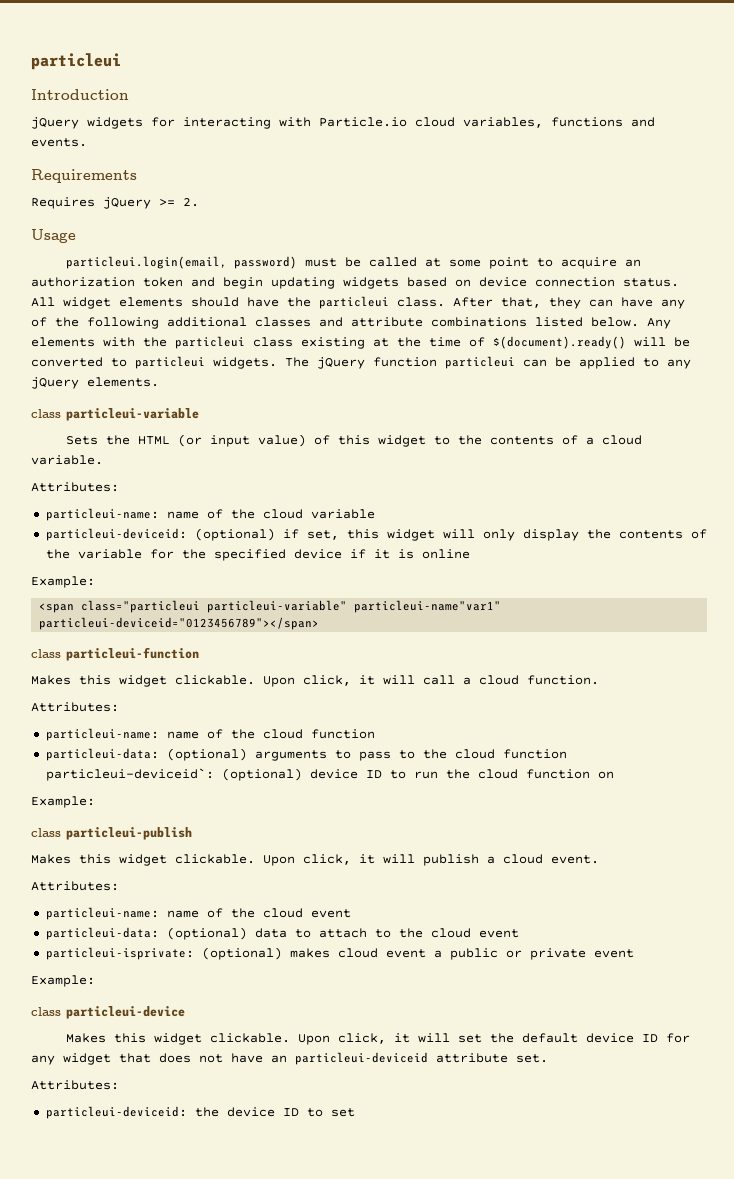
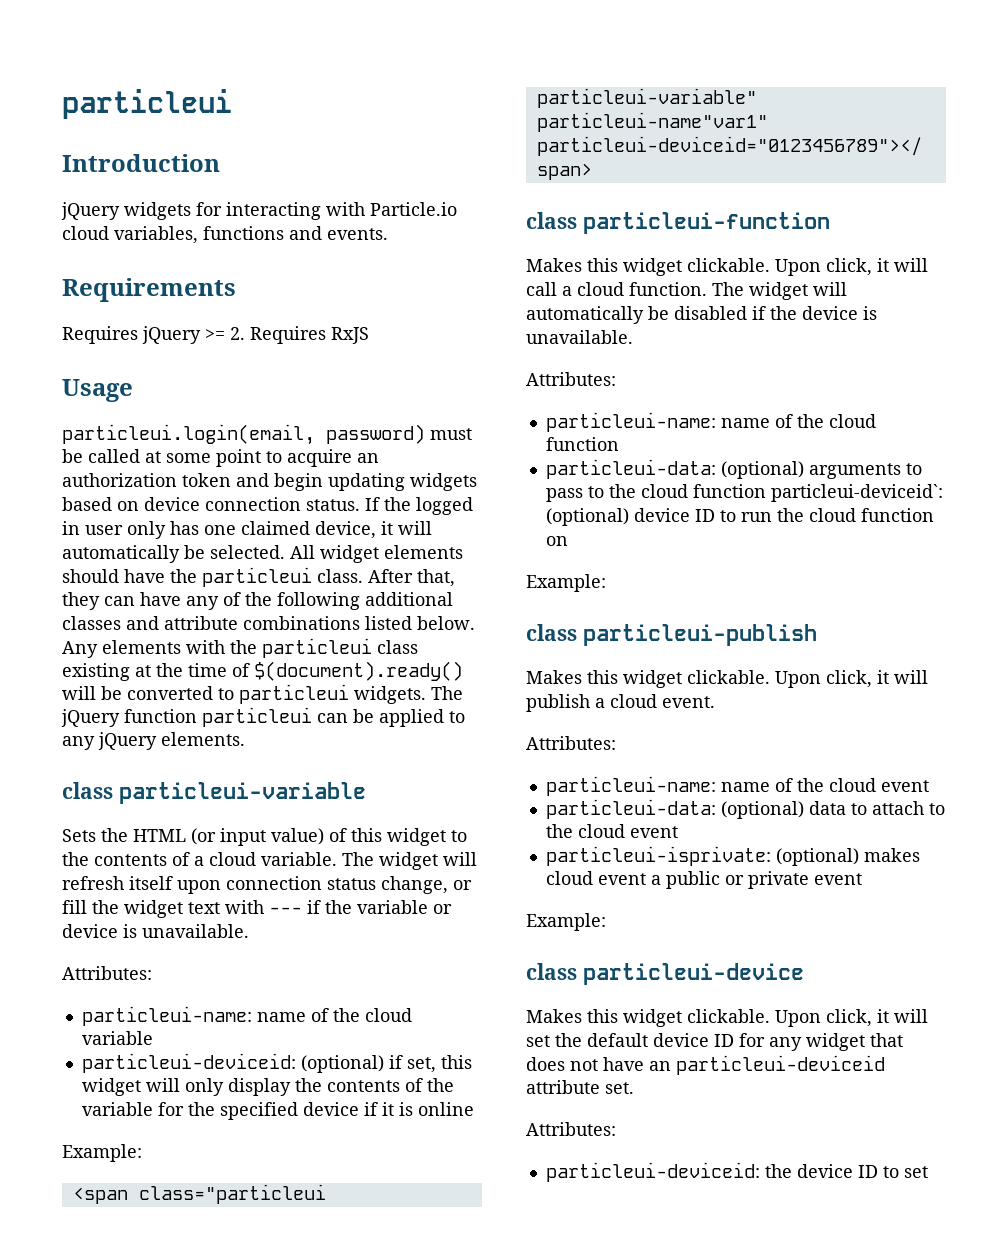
(199, 202) none -> [250,326,369,344] Requires RxJS
(679, 282) none -> [365,497,473,515] [62,521,432,539] [62,545,285,563] If the logged in user only has one claimed device, it will automatically be selected.
(103, 460) none -> [342,852,477,870] [62,876,472,894] [62,900,452,918] [62,924,249,938] The widget will refresh itself upon connection status change, or fill the widget text with --- if the variable or device is unavailable.
(599, 680) none -> [712,282,847,300] [526,306,877,324] [526,330,633,344] The widget will automatically be disabled if the device is unavailable.

